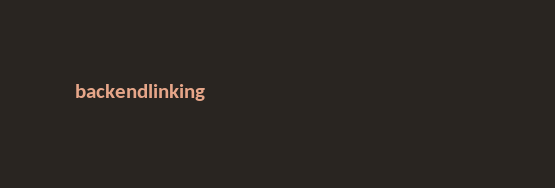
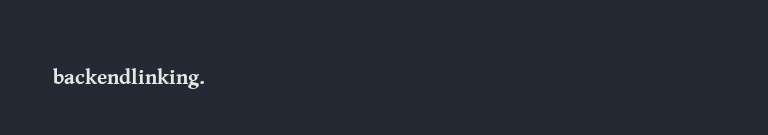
[75,84,205,101] backendlinking -> [53,68,205,89] backendlinking.

